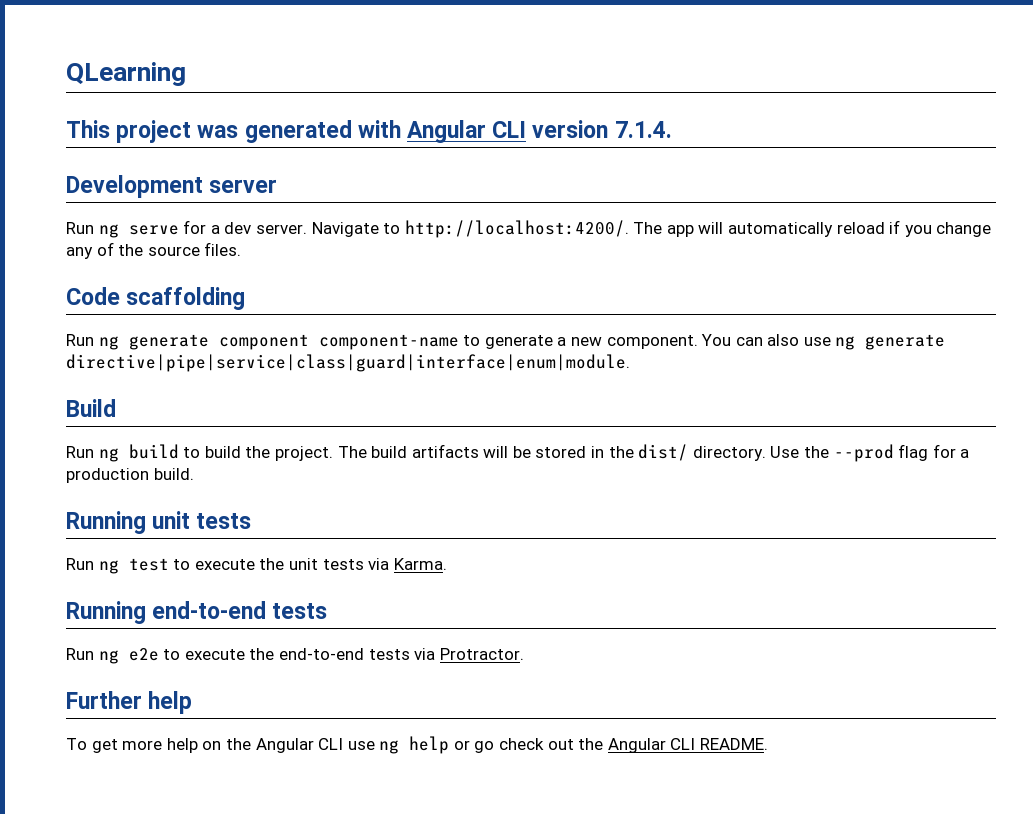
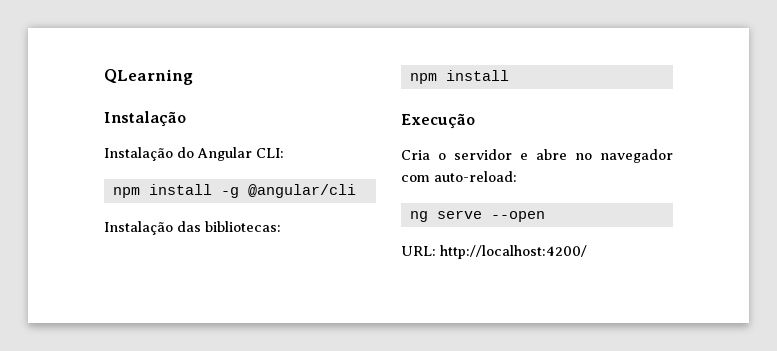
[66,120,672,143] [66,175,278,198] [66,220,992,238] [66,242,242,259] [66,287,246,310] [66,334,946,350] [66,354,630,372] [66,399,116,417] [66,444,970,462] [66,468,194,483] [66,511,252,534] [66,558,447,574] [66,601,328,624] [66,648,524,664] [66,691,193,714] [66,736,769,754] This project was generated with Angular CLI version 7.1.4. // Development server // Run ng serve for a dev server. Navigate to http://localhost:4200/. The app will automatically reload if you change any of the source files. // Code scaffolding // Run ng generate component component-name to generate a new component. You can also use ng generate directive|pipe|service|class|guard|interface|enum|module. // Build // Run ng build to build the project. The build artifacts will be stored in the dist/ directory. Use the --prod flag for a production build. // Running unit tests // Run ng test to execute the unit tests via Karma. // Running end-to-end tests // Run ng e2e to execute the end-to-end tests via Protractor. // Further help // To get more help on the Angular CLI use ng help or go check out the Angular CLI README. -> [104,111,186,127] [104,147,284,161] [112,184,356,198] [104,221,281,235] [409,70,509,84] [401,113,475,129] [401,149,673,163] [401,171,517,182] [409,210,545,222] [401,245,587,259] Instalação // Instalação do Angular CLI: // npm install -g @angular/cli // Instalação das bibliotecas: // npm install // Execução // Cria o servidor e abre no navegador com auto-reload: // ng serve --open // URL: http://localhost:4200/

